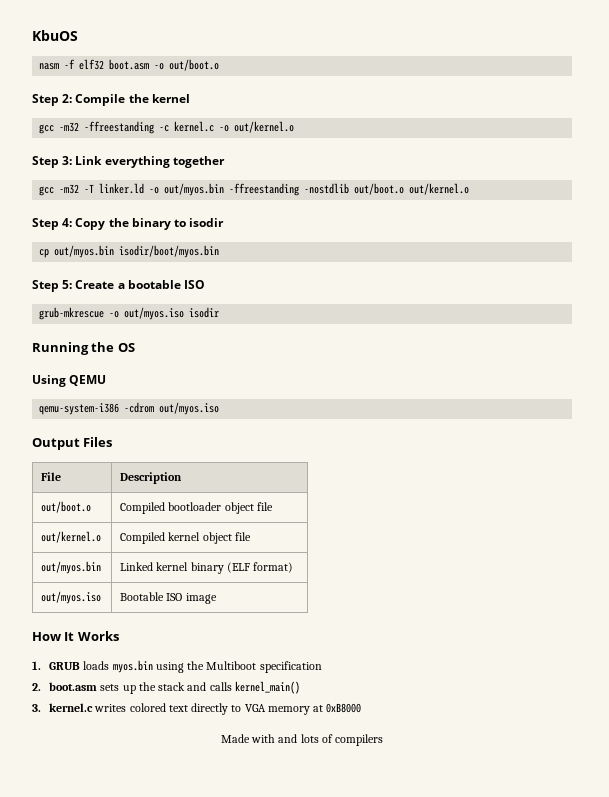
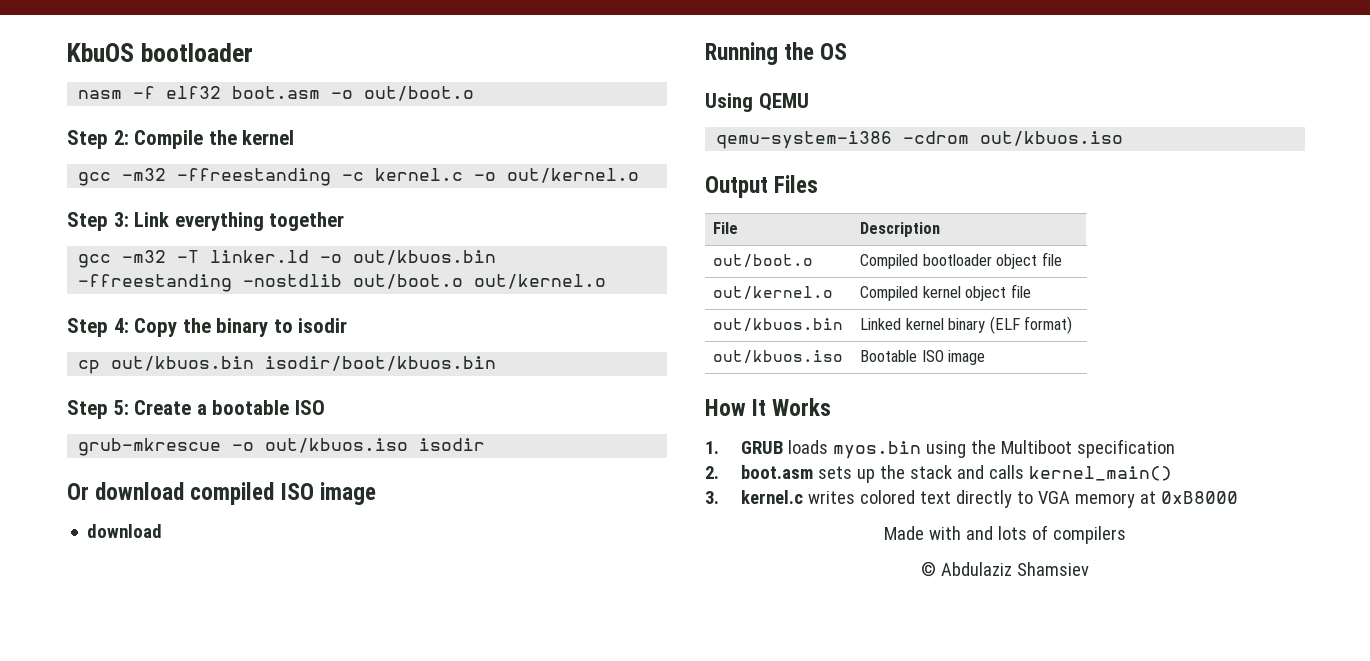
(78, 35) none -> [141,43,254,62] bootloader
[164,183,225,196] out/myos.bin -> [353,250,497,265] out/kbuos.bin
[54,245,220,258] out/myos.bin isodir/boot/myos.bin -> [111,356,497,371] out/kbuos.bin isodir/boot/kbuos.bin
[124,307,220,320] out/myos.iso isodir -> [265,438,486,453] [67,482,376,505] [87,524,163,538] out/kbuos.iso isodir // Or download compiled ISO image // download
[159,402,220,415] out/myos.iso -> [980,131,1124,146] out/kbuos.iso
[41,561,102,574] out/myos.bin -> [713,318,844,332] out/kbuos.bin
[41,591,102,604] out/myos.iso -> [713,350,844,364] out/kbuos.iso
(384, 740) none -> [921,561,1089,577] // © Abdulaziz Shamsiev

